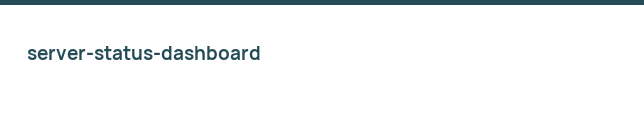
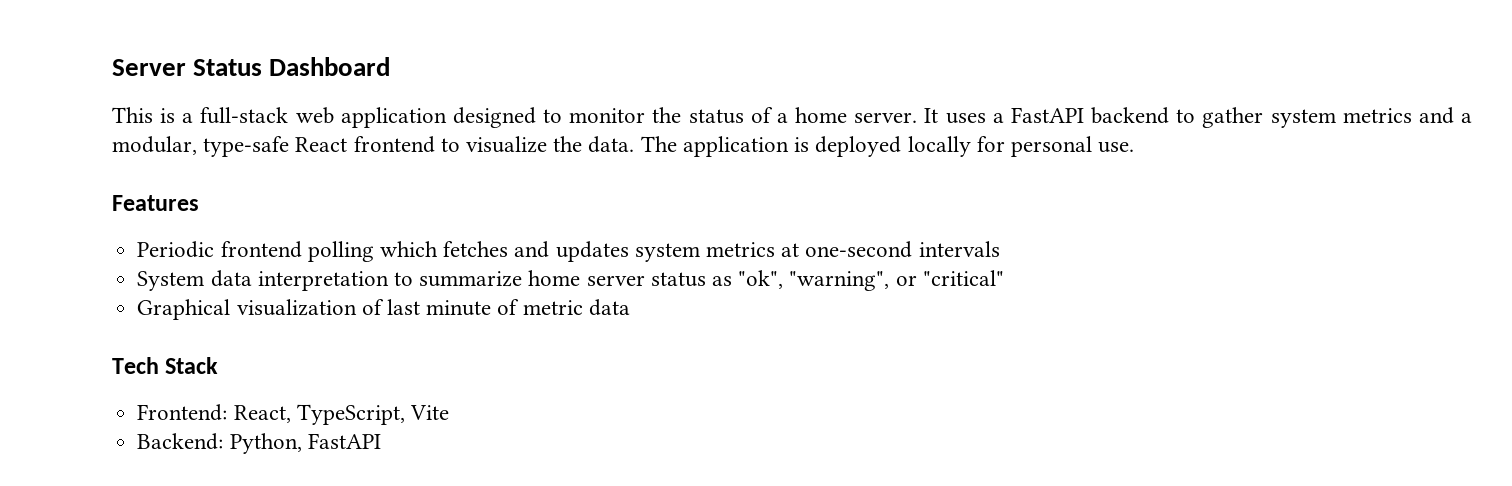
[27,46,261,60] server-status-dashboard -> [112,57,391,76] [112,107,1473,128] [112,136,1135,157] [112,195,199,211] [137,241,1000,262] [137,270,1004,291] [137,299,630,320] [112,357,219,374] [137,404,449,425] [137,433,381,454] Server Status Dashboard // This is a full-stack web application designed to monitor the status of a home server. It uses a FastAPI backend to gather system metrics and a modular, type-safe React frontend to visualize the data. The application is deployed locally for personal use. // Features // Periodic frontend polling which fetches and updates system metrics at one-second intervals // System data interpretation to summarize home server status as "ok", "warning", or "critical" // Graphical visualization of last minute of metric data // Tech Stack // Frontend: React, TypeScript, Vite // Backend: Python, FastAPI

